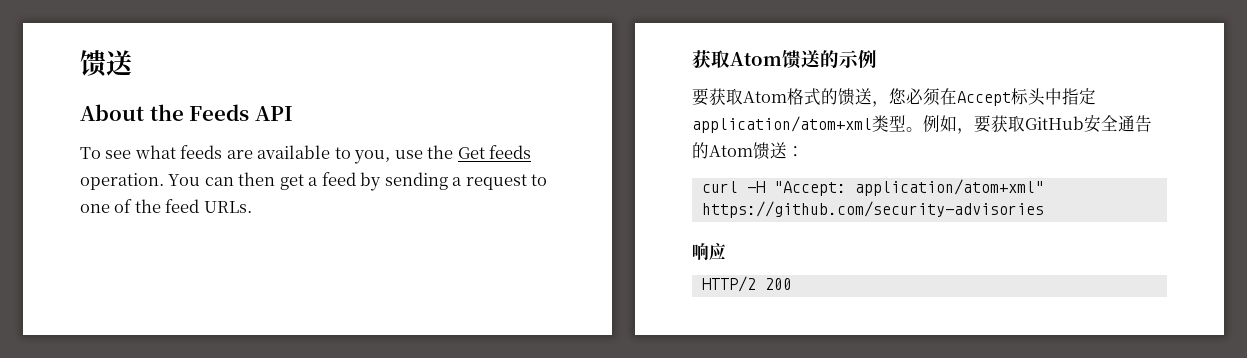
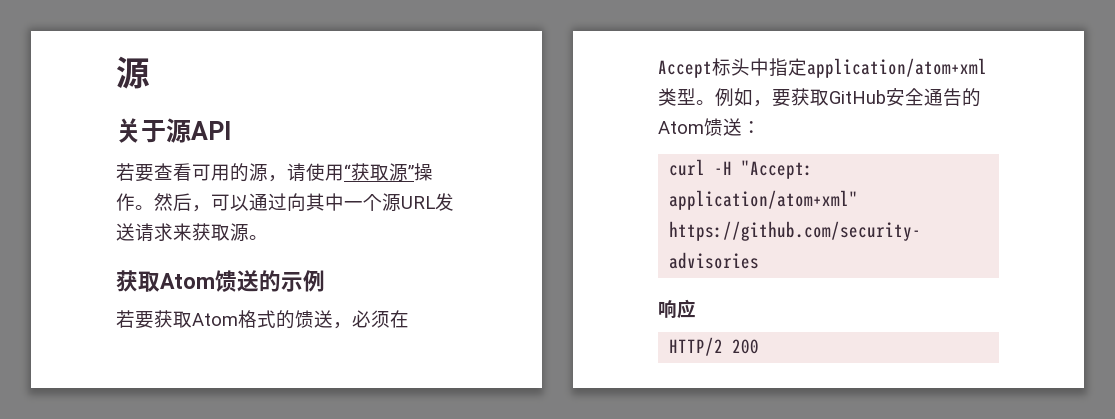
[80,50,133,77] [80,104,293,121] [80,145,532,164] [80,172,548,191] [80,199,252,213] 馈送 // About the Feeds API // To see what feeds are available to you, use the Get feeds operation. You can then get a feed by sending a request to one of the feed URLs. -> [116,56,150,89] [116,118,231,143] [116,163,433,182] [116,193,454,212] [116,223,268,242] 源 // 关于源API // 若要查看可用的源，请使用“获取源”操作。然后，可以通过向其中一个源URL发送请求来获取源。
(877, 59) none -> [116,310,135,328] 若
[889,88,906,104] 您 -> (352, 325) none

